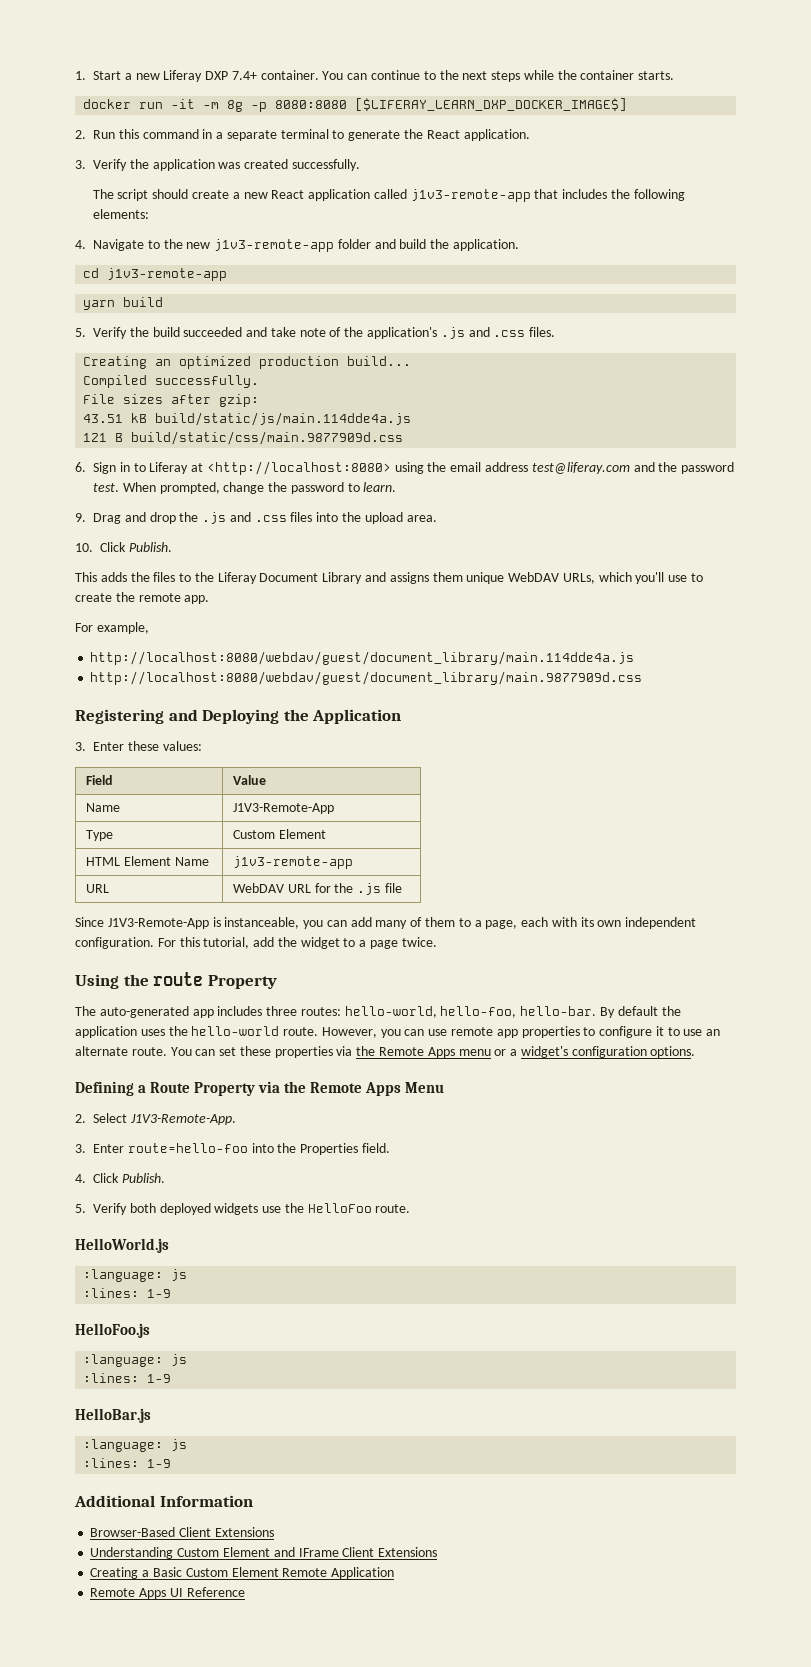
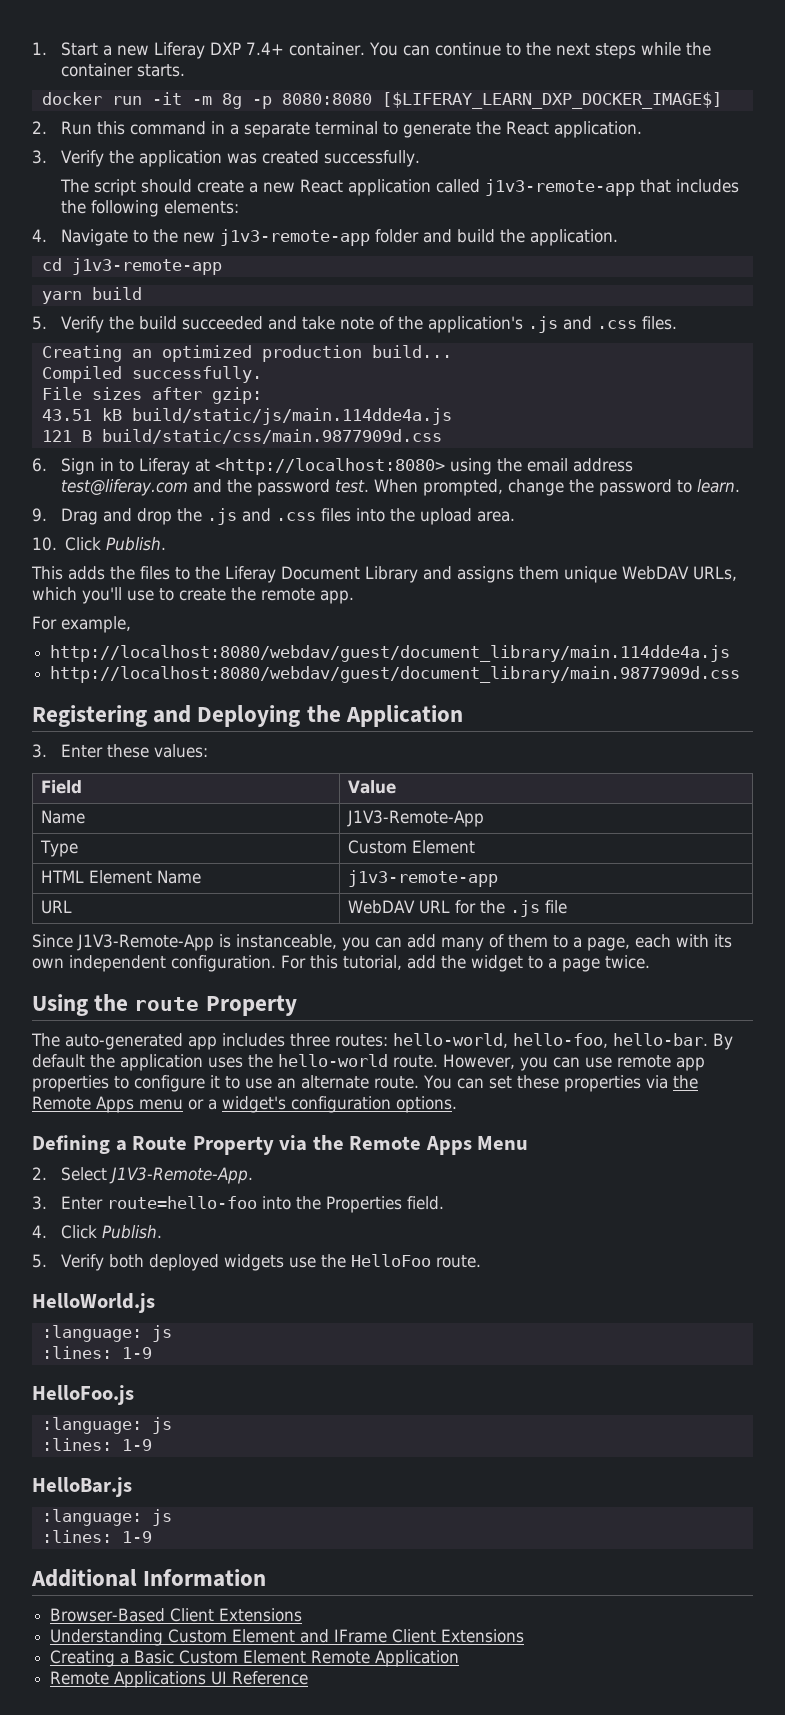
[139,1588,167,1599] Apps -> [114,1671,207,1688] Applications

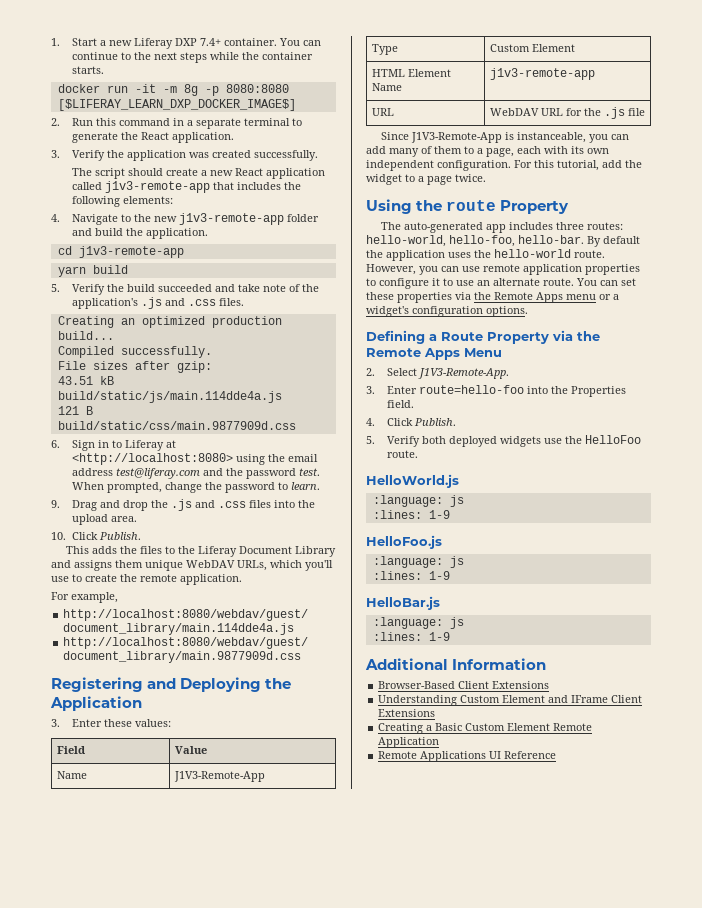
[320,590,354,604] app. -> [180,574,242,585] application.
[676,1057,705,1071] app -> [523,264,582,275] application

